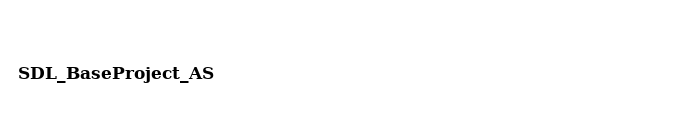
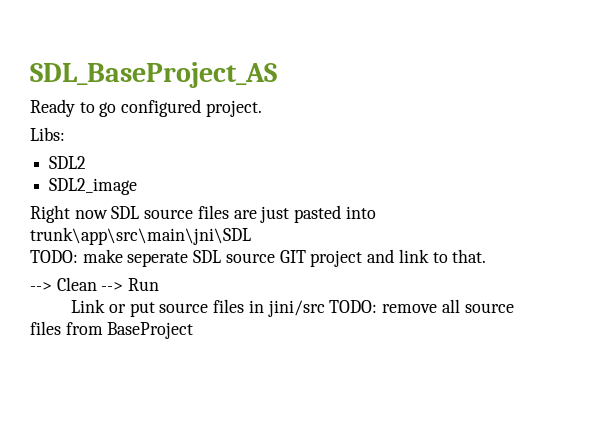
(214, 75) none -> [30,99,262,117] [30,127,65,141] [49,156,87,169] [49,178,138,195] [30,205,376,223] [30,227,251,245] [30,249,487,267] [30,277,160,291] [71,299,514,317] [30,321,194,339] // Ready to go configured project. // Libs: // SDL2 // SDL2_image // Right now SDL source files are just pasted into trunk\app\src\main\jni\SDL // TODO: make seperate SDL source GIT project and link to that. // --> Clean --> Run // Link or put source files in jini/src TODO: remove all source files from BaseProject

